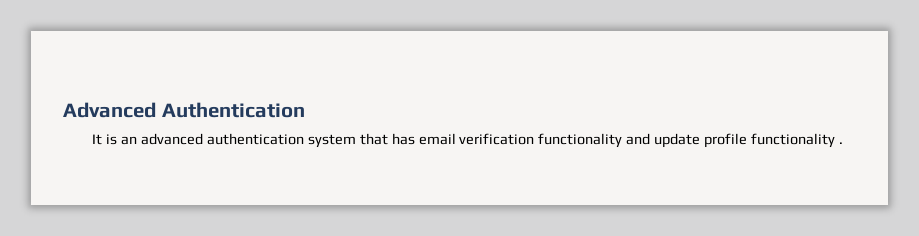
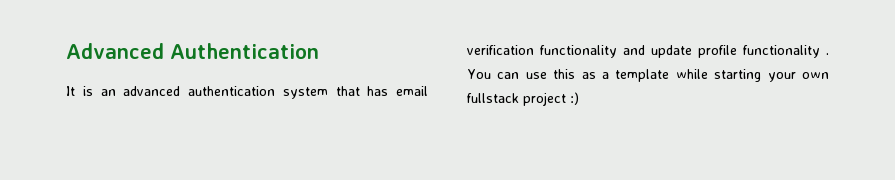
(843, 143) none -> [467,69,829,82] [467,92,579,106] You can use this as a template while starting your own fullstack project :)

